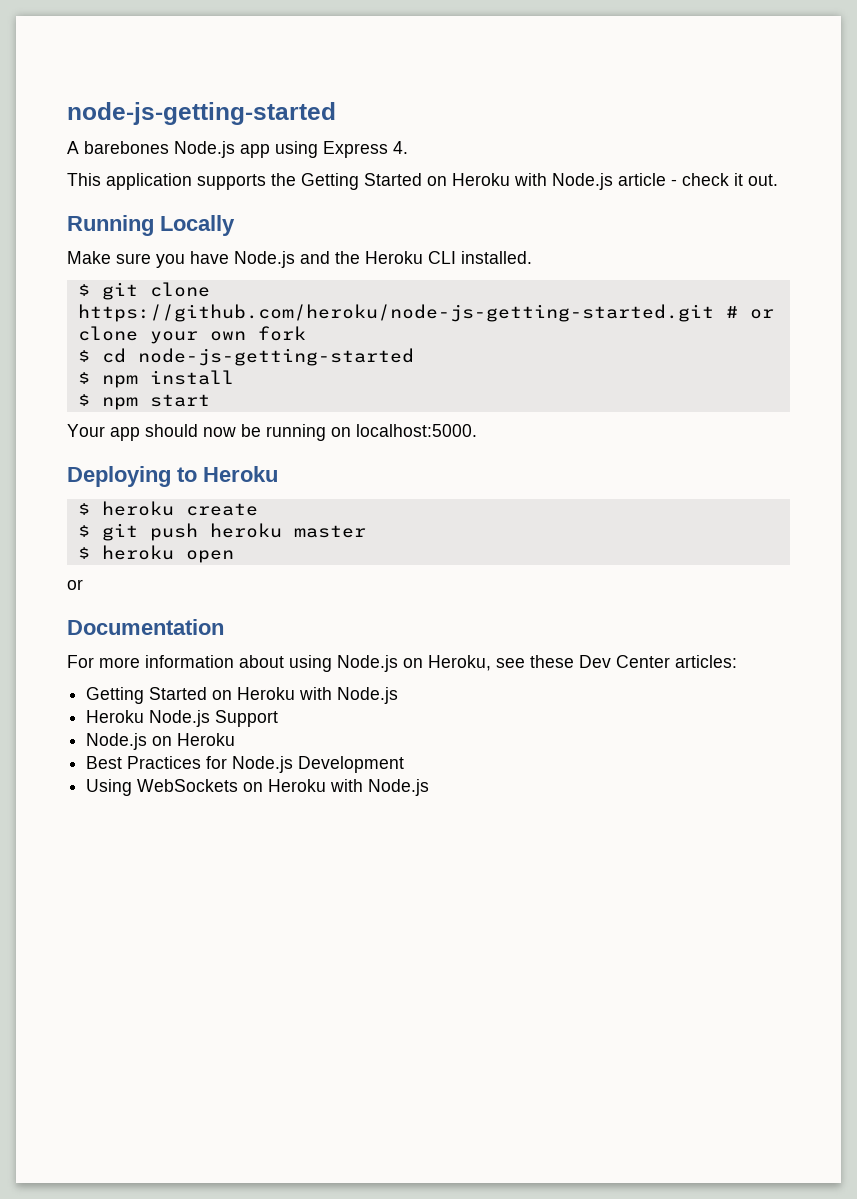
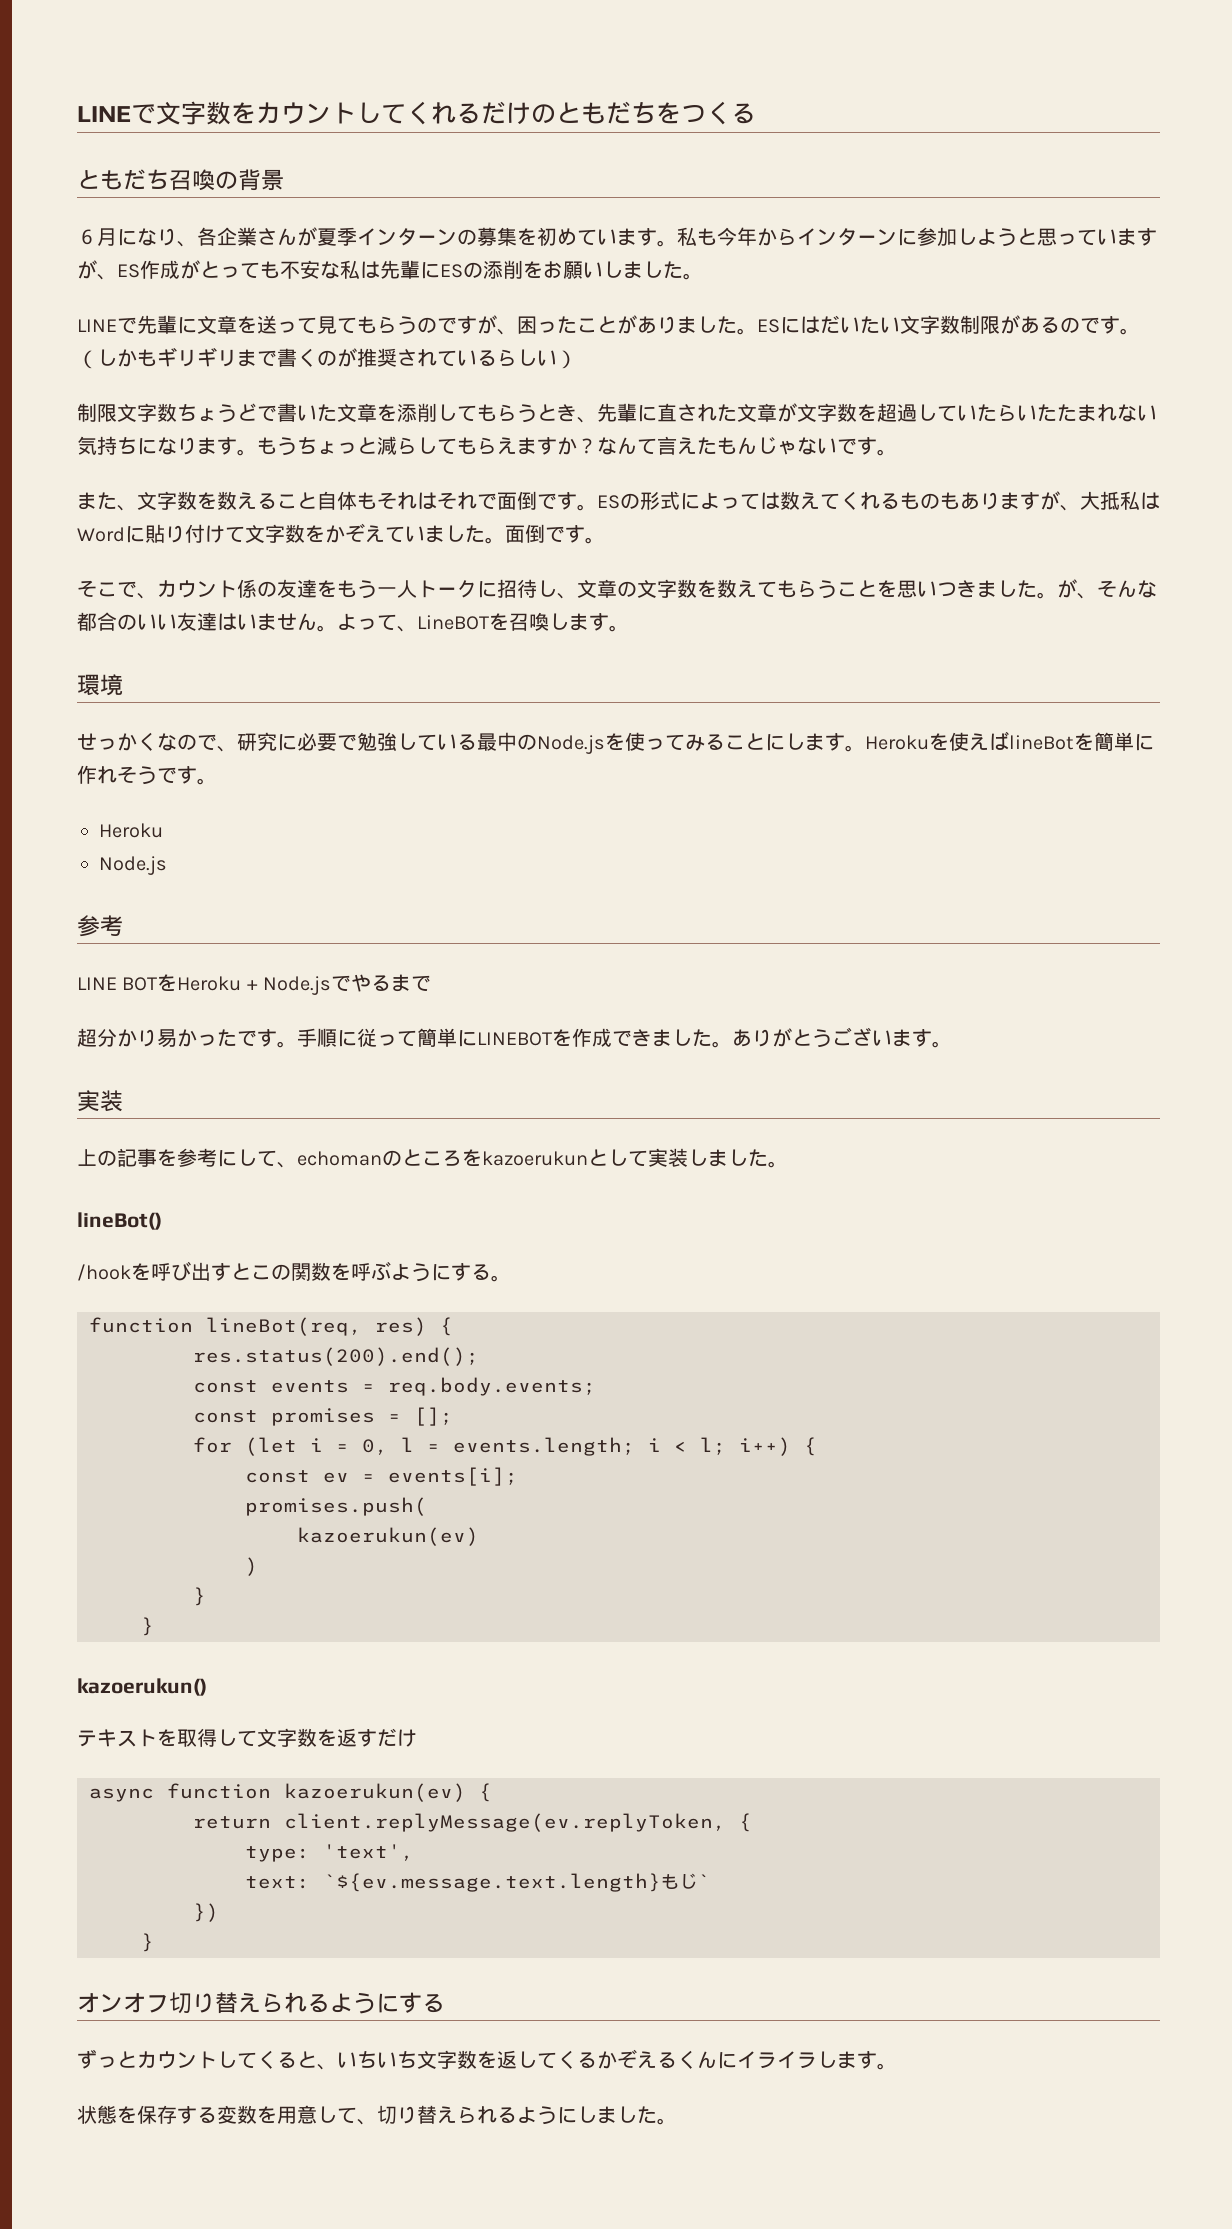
[67,102,336,125] [67,141,408,158] [67,173,778,190] [67,215,235,236] [67,251,532,268] [77,282,210,300] [77,304,774,322] [77,326,306,344] [77,348,414,366] [77,370,234,388] [77,394,210,410] [67,424,477,441] [67,466,278,487] [77,501,258,516] [77,523,366,541] [77,545,234,563] [67,579,83,590] [67,619,224,635] [67,655,737,672] [86,687,399,704] [86,710,279,727] [86,733,236,750] [86,756,405,773] [86,779,430,796] node-js-getting-started // A barebones Node.js app using Express 4. // This application supports the Getting Started on Heroku with Node.js article - check it out. // Running Locally // Make sure you have Node.js and the Heroku CLI installed. // $ git clone https://github.com/heroku/node-js-getting-started.git # or clone your own fork // $ cd node-js-getting-started // $ npm install // $ npm start // Your app should now be running on localhost:5000. // Deploying to Heroku // $ heroku create // $ git push heroku master // $ heroku open // or // Documentation // For more information about using Node.js on Heroku, see these Dev Center articles: // Getting Started on Heroku with Node.js // Heroku Node.js Support // Node.js on Heroku // Best Practices for Node.js Development // Using WebSockets on Heroku with Node.js -> [77,101,756,125] [77,169,284,191] [77,227,1157,247] [77,260,703,280] [77,315,1140,335] [77,347,577,369] [77,403,1157,423] [77,436,897,456] [77,491,1160,511] [77,523,605,544] [77,579,1157,599] [77,612,629,632] [77,674,123,696] [77,731,1154,754] [77,765,217,785] [99,823,163,838] [99,856,167,875] [77,915,123,937] [77,974,432,995] [77,1027,952,1048] [77,1090,123,1112] [77,1148,788,1168] [77,1212,162,1230] [77,1261,511,1282] [89,1317,453,1336] [193,1347,479,1366] [193,1377,596,1396] [193,1407,453,1426] [193,1437,817,1456] [245,1467,518,1486] [245,1497,427,1516] [297,1527,479,1546] [245,1557,258,1576] [193,1587,206,1606] [141,1617,154,1636] [77,1678,207,1696] [77,1728,417,1747] [89,1783,492,1802] [193,1813,752,1832] [245,1844,414,1862] [245,1873,710,1892] [193,1903,219,1922] [141,1933,154,1952] [77,1992,445,2014] [77,2049,897,2070] [77,2105,677,2125] LINEで文字数をカウントしてくれるだけのともだちをつくる // ともだち召喚の背景 // ６月になり、各企業さんが夏季インターンの募集を初めています。私も今年からインターンに参加しようと思っていますが、ES作成がとっても不安な私は先輩にESの添削をお願いしました。 // LINEで先輩に文章を送って見てもらうのですが、困ったことがありました。ESにはだいたい文字数制限があるのです。（しかもギリギリまで書くのが推奨されているらしい） // 制限文字数ちょうどで書いた文章を添削してもらうとき、先輩に直された文章が文字数を超過していたらいたたまれない気持ちになります。もうちょっと減らしてもらえますか？なんて言えたもんじゃないです。 // また、文字数を数えること自体もそれはそれで面倒です。ESの形式によっては数えてくれるものもありますが、大抵私はWordに貼り付けて文字数をかぞえていました。面倒です。 // そこで、カウント係の友達をもう一人トークに招待し、文章の文字数を数えてもらうことを思いつきました。が、そんな都合のいい友達はいません。よって、LineBOTを召喚します。 // 環境 // せっかくなので、研究に必要で勉強している最中のNode.jsを使ってみることにします。Herokuを使えばlineBotを簡単に作れそうです。 // Heroku // Node.js // 参考 // LINE BOTをHeroku + Node.jsでやるまで // 超分かり易かったです。手順に従って簡単にLINEBOTを作成できました。ありがとうございます。 // 実装 // 上の記事を参考にして、echomanのところをkazoerukunとして実装しました。 // lineBot() // /hookを呼び出すとこの関数を呼ぶようにする。 // function lineBot(req, res) { // res.status(200).end(); // const events = req.body.events; // const promises = []; // for (let i = 0, l = events.length; i < l; i++) { // const ev = events[i]; // promises.push( // kazoerukun(ev) // ) // } // } // kazoerukun() // テキストを取得して文字数を返すだけ // async function kazoerukun(ev) { // return client.replyMessage(ev.replyToken, { // type: 'text', // text: `${ev.message.text.length}もじ` // }) // } // オンオフ切り替えられるようにする // ずっとカウントしてくると、いちいち文字数を返してくるかぞえるくんにイライラします。 // 状態を保存する変数を用意して、切り替えられるようにしました。

